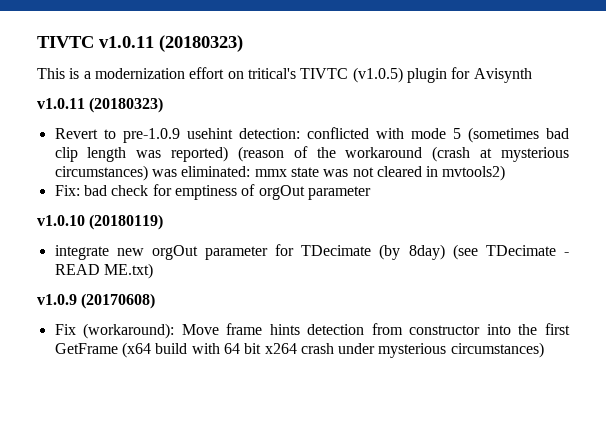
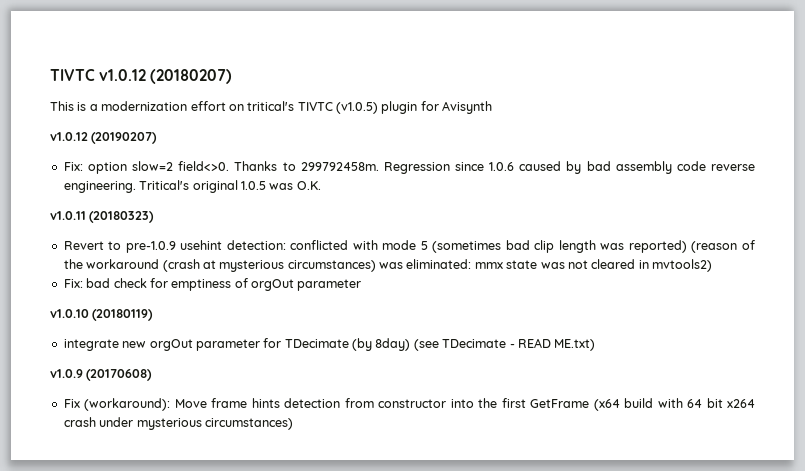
[37,35,243,52] TIVTC v1.0.11 (20180323) -> [50,69,233,84] TIVTC v1.0.12 (20180207)
(532, 75) none -> [50,132,158,144] [63,161,755,174] [63,180,321,193] // v1.0.12 (20190207) // Fix: option slow=2 field<>0. Thanks to 299792458m. Regression since 1.0.6 caused by bad assembly code reverse engineering. Tritical's original 1.0.5 was O.K.

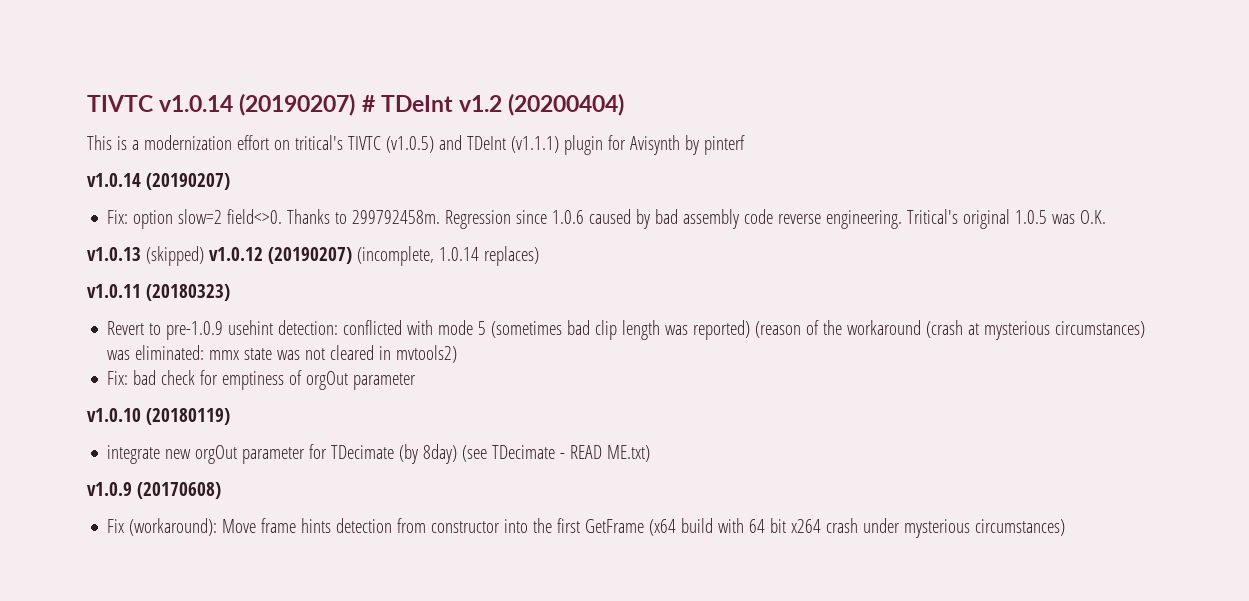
[50,69,233,84] TIVTC v1.0.12 (20180207) -> [87,93,625,116] TIVTC v1.0.14 (20190207) # TDeInt v1.2 (20200404)
(378, 108) none -> [438,135,559,153] and TDeInt (v1.1.1)
[50,132,88,141] // v1.0.12 -> [684,135,745,155] [87,173,141,187] by pinterf // v1.0.14
(321, 185) none -> [87,246,539,266] // v1.0.13 (skipped) v1.0.12 (20190207) (incomplete, 1.0.14 replaces)

